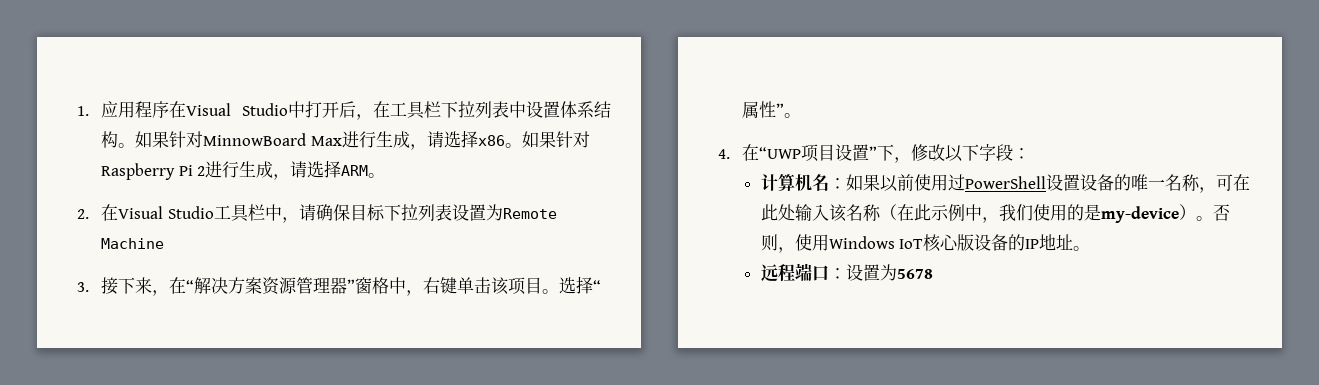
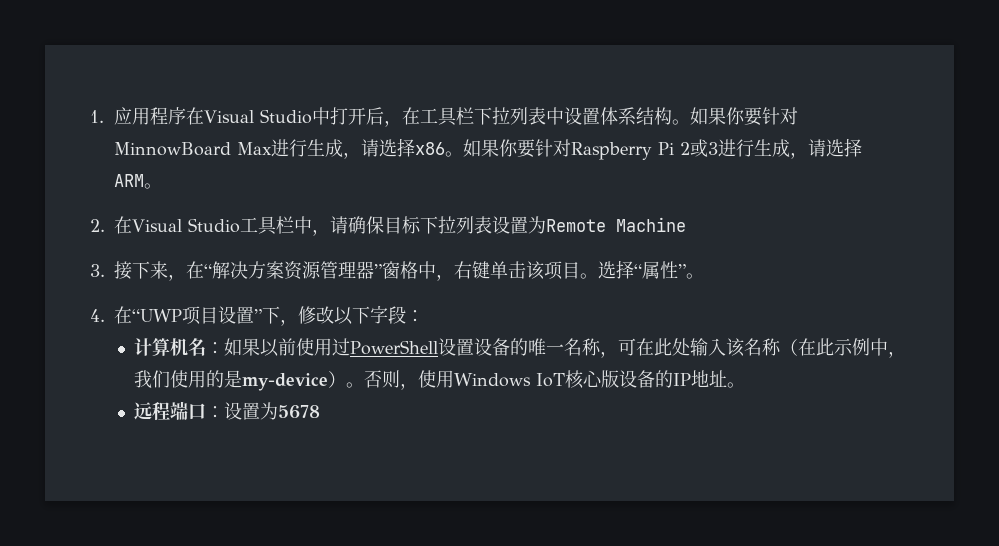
(170, 139) none -> [726,107,763,126] 你要
(556, 139) none -> [499,139,536,158] 你要
(206, 171) none -> [690,139,719,157] 或3

